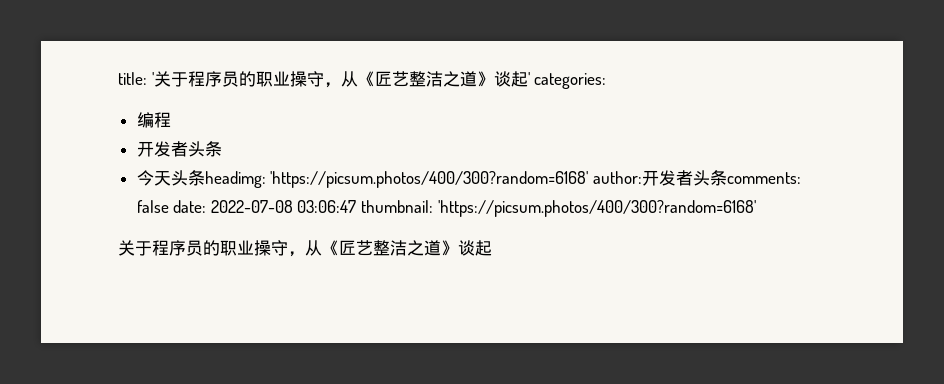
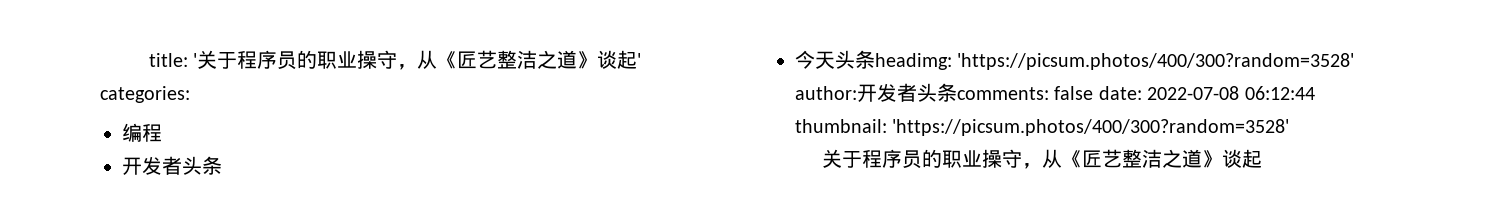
[270,171,589,188] 'https://picsum.photos/400/300?random=6168' -> [957,53,1355,70] 'https://picsum.photos/400/300?random=3528'
[297,200,756,217] 03:06:47 thumbnail: 'https://picsum.photos/400/300?random=6168' -> [1244,86,1315,100] [795,119,1290,136] 06:12:44 thumbnail: 'https://picsum.photos/400/300?random=3528'

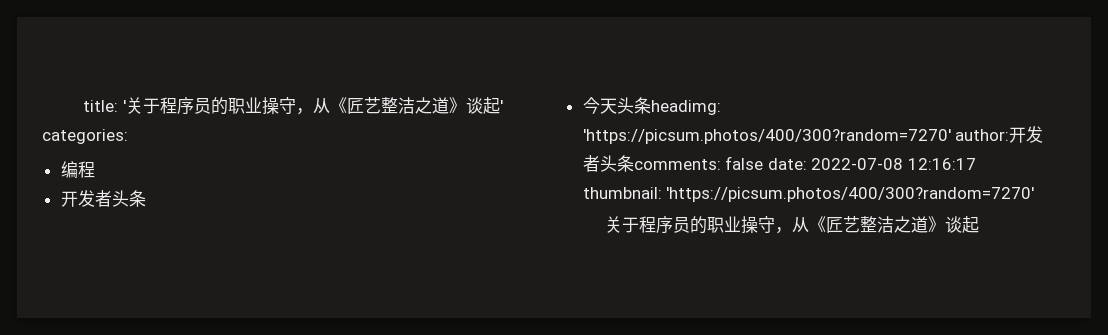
[957,53,1355,70] 'https://picsum.photos/400/300?random=3528' -> [582,129,951,144] 'https://picsum.photos/400/300?random=7270'
[1244,86,1315,100] [795,119,1290,136] 06:12:44 thumbnail: 'https://picsum.photos/400/300?random=3528' -> [908,158,977,170] [582,187,1035,202] 12:16:17 thumbnail: 'https://picsum.photos/400/300?random=7270'

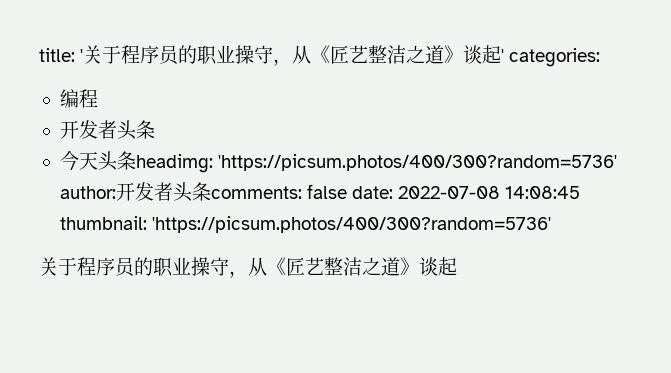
[582,129,951,144] 'https://picsum.photos/400/300?random=7270' -> [218,154,618,171] 'https://picsum.photos/400/300?random=5736'
[908,158,977,170] [582,187,1035,202] 12:16:17 thumbnail: 'https://picsum.photos/400/300?random=7270' -> [505,186,581,199] [59,216,552,233] 14:08:45 thumbnail: 'https://picsum.photos/400/300?random=5736'

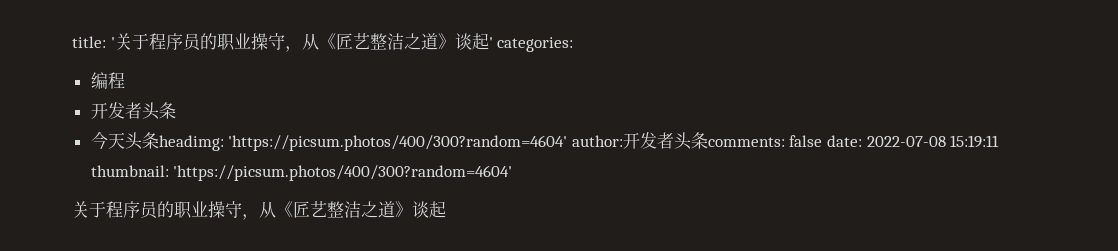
[218,154,618,171] 'https://picsum.photos/400/300?random=5736' -> [228,135,568,151] 'https://picsum.photos/400/300?random=4604'
[505,186,581,199] [59,216,552,233] 14:08:45 thumbnail: 'https://picsum.photos/400/300?random=5736' -> [950,135,1000,148] [90,165,513,181] 15:19:11 thumbnail: 'https://picsum.photos/400/300?random=4604'

